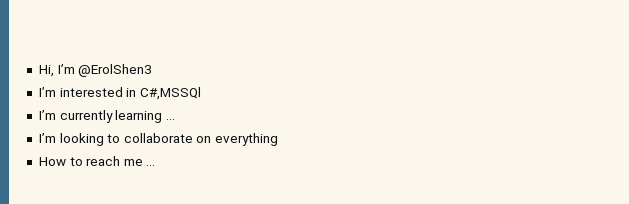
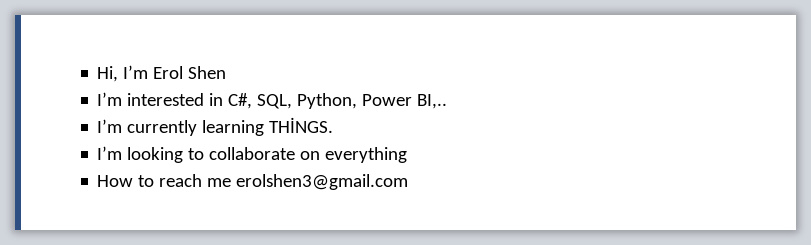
[78,64,153,77] @ErolShen3 -> [153,66,227,79] Erol Shen
[139,87,201,100] C#,MSSQl -> [228,93,448,109] C#, SQL, Python, Power BI,..
[165,119,175,120] ... -> [269,117,334,133] THİNGS.
[146,165,156,166] ... -> [236,174,409,190] erolshen3@gmail.com

